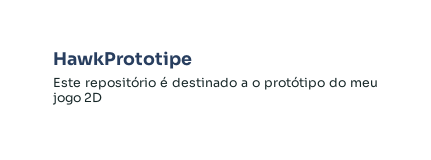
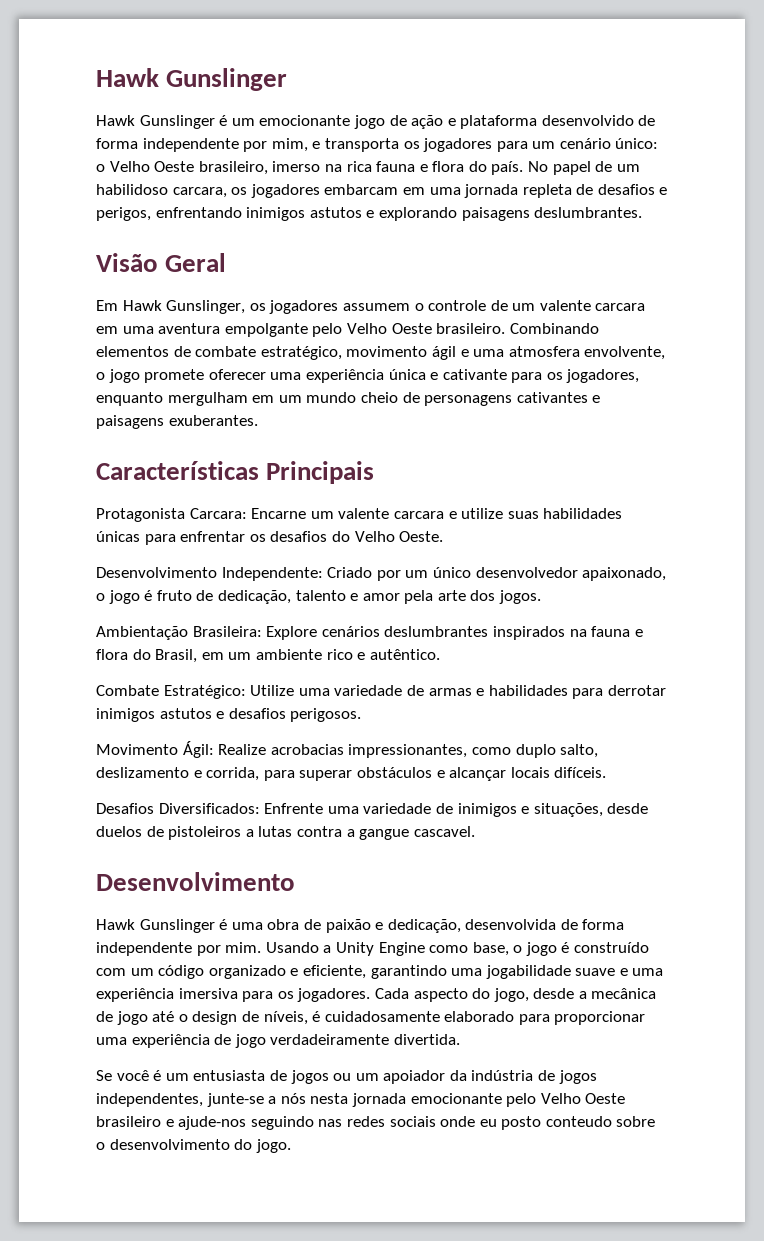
[53,51,192,69] [53,76,378,90] [52,92,103,105] HawkPrototipe // Este repositório é destinado a o protótipo do meu jogo 2D -> [96,68,288,91] [96,115,656,129] [96,138,659,152] [96,161,640,175] [96,184,668,198] [96,207,643,221] [96,253,227,272] [96,300,646,314] [96,323,599,337] [96,346,666,360] [96,369,640,383] [96,392,601,406] [96,415,258,429] [96,461,375,484] [96,508,623,522] [96,531,444,545] [96,567,667,581] [96,590,542,604] [96,626,643,640] [96,649,440,663] [96,685,666,699] [96,708,362,722] [96,741,599,758] [96,767,607,781] [96,803,649,817] [96,826,475,840] [96,872,295,891] [96,919,625,933] [96,942,650,956] [96,965,664,979] [96,988,657,1002] [96,1011,646,1025] [96,1034,460,1048] [96,1070,597,1084] [96,1093,626,1107] [96,1116,656,1130] [96,1139,291,1153] Hawk Gunslinger // Hawk Gunslinger é um emocionante jogo de ação e plataforma desenvolvido de forma independente por mim, e transporta os jogadores para um cenário único: o Velho Oeste brasileiro, imerso na rica fauna e flora do país. No papel de um habilidoso carcara, os jogadores embarcam em uma jornada repleta de desafios e perigos, enfrentando inimigos astutos e explorando paisagens deslumbrantes. // Visão Geral // Em Hawk Gunslinger, os jogadores assumem o controle de um valente carcara em uma aventura empolgante pelo Velho Oeste brasileiro. Combinando elementos de combate estratégico, movimento ágil e uma atmosfera envolvente, o jogo promete oferecer uma experiência única e cativante para os jogadores, enquanto mergulham em um mundo cheio de personagens cativantes e paisagens exuberantes. // Características Principais // Protagonista Carcara: Encarne um valente carcara e utilize suas habilidades únicas para enfrentar os desafios do Velho Oeste. // Desenvolvimento Independente: Criado por um único desenvolvedor apaixonado, o jogo é fruto de dedicação, talento e amor pela arte dos jogos. // Ambientação Brasileira: Explore cenários deslumbrantes inspirados na fauna e flora do Brasil, em um ambiente rico e autêntico. // Combate Estratégico: Utilize uma variedade de armas e habilidades para derrotar inimigos astutos e desafios perigosos. // Movimento Ágil: Realize acrobacias impressionantes, como duplo salto, deslizamento e corrida, para superar obstáculos e alcançar locais difíceis. // Desafios Diversificados: Enfrente uma variedade de inimigos e situações, desde duelos de pistoleiros a lutas contra a gangue cascavel. // Desenvolvimento // Hawk Gunslinger é uma obra de paixão e dedicação, desenvolvida de forma independente por mim. Usando a Unity Engine como base, o jogo é construído com um código organizado e eficiente, garantindo uma jogabilidade suave e uma experiência imersiva para os jogadores. Cada aspecto do jogo, desde a mecânica de jogo até o design de níveis, é cuidadosamente elaborado para proporcionar uma experiência de jogo verdadeiramente divertida. // Se você é um entusiasta de jogos ou um apoiador da indústria de jogos independentes, junte-se a nós nesta jornada emocionante pelo Velho Oeste brasileiro e ajude-nos seguindo nas redes sociais onde eu posto conteudo sobre o desenvolvimento do jogo.

